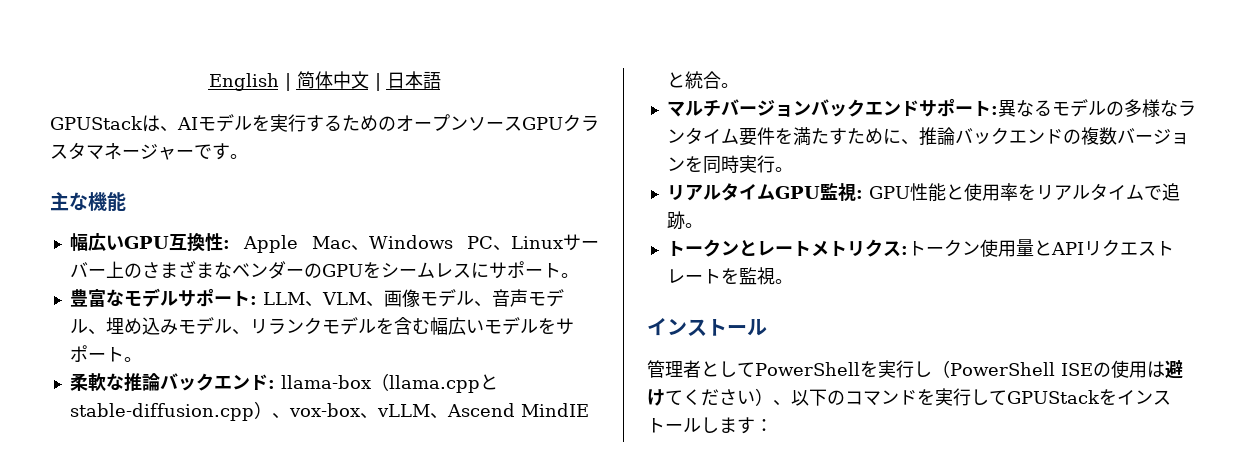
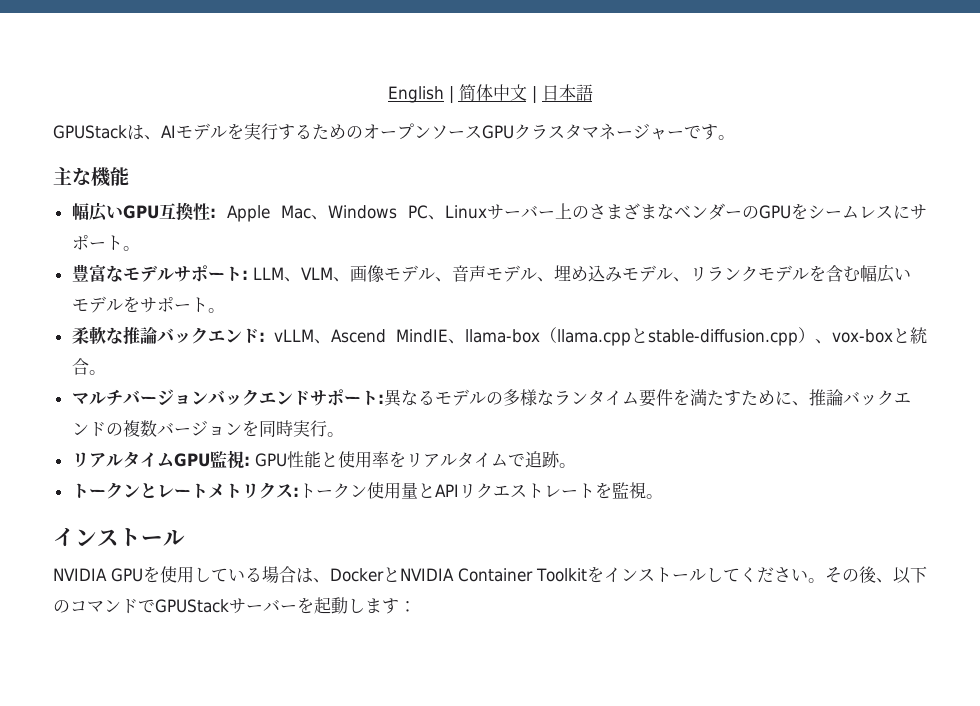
(275, 384) none -> [274,329,465,344] vLLM、Ascend MindIE、
[359,403,589,419] 、vLLM、Ascend MindIE -> (893, 336) none
[647,360,1183,379] [647,389,665,406] 管理者としてPowerShellを実行し（PowerShell ISEの使用は避け -> [53,566,723,583] NVIDIA GPUを使用している場合は、DockerとNVIDIA Container Toolkitをインストールし
[755,388,773,406] ） -> [808,566,877,583] 。その後
[917,388,1171,406] [647,418,701,433] を実行してGPUStackをインストール -> [138,597,348,614] でGPUStackサーバーを起動

